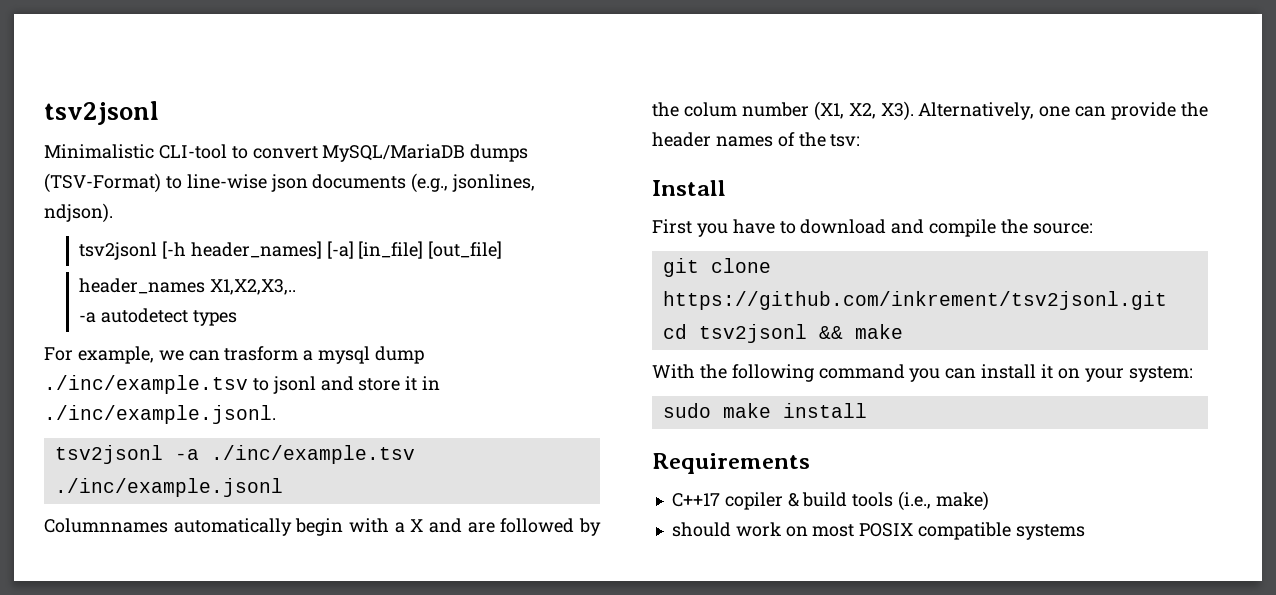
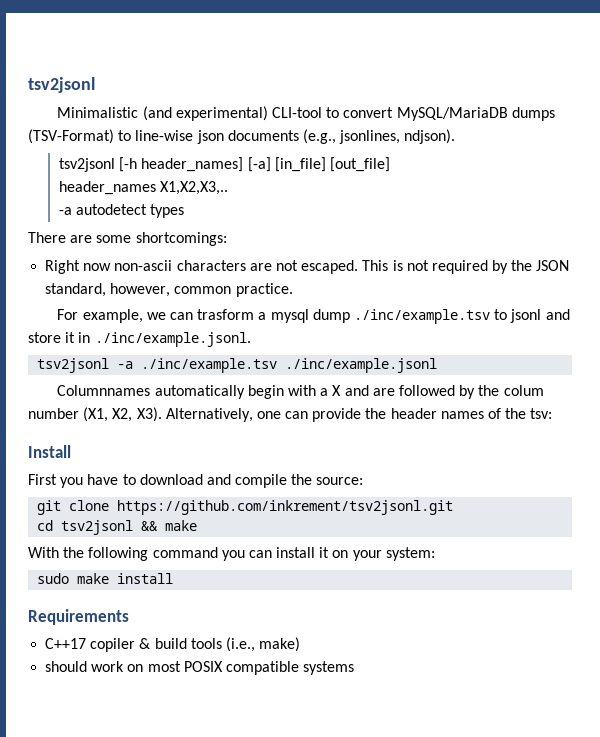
(154, 151) none -> [142,106,268,121] (and experimental)
(237, 318) none -> [28,232,227,246] [45,260,570,274] [45,283,293,297] // There are some shortcomings: // Right now non-ascii characters are not escaped. This is not required by the JSON standard, however, common practice.

